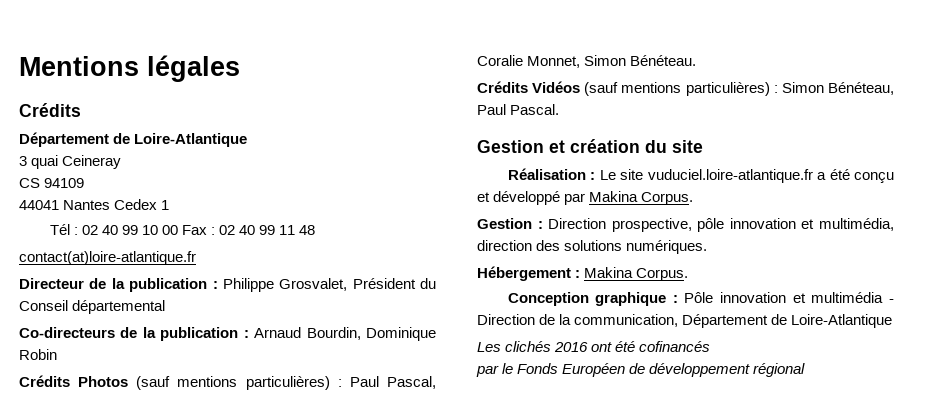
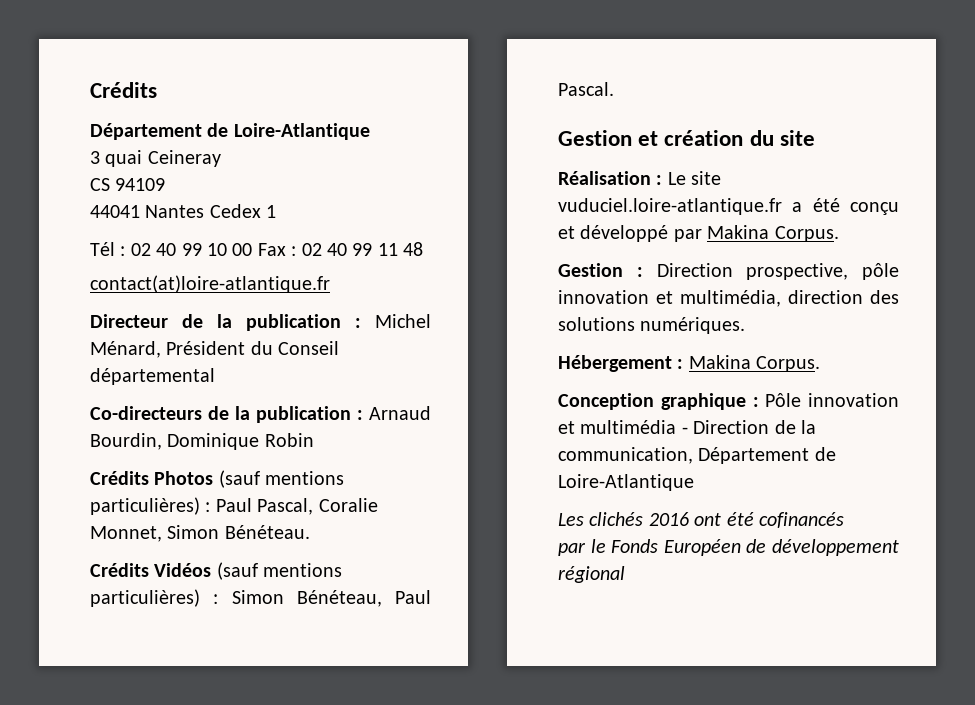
[19,55,240,82] Mentions légales // -> (90, 90) none
[222,278,348,292] Philippe Grosvalet, -> [375,314,431,328] [90,341,161,358] Michel Ménard,

